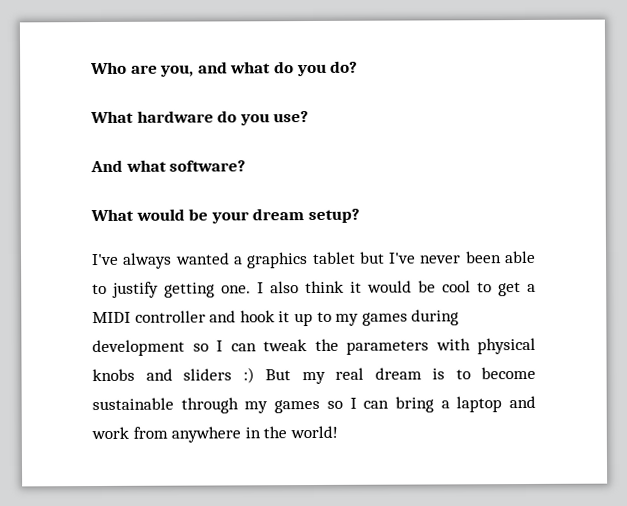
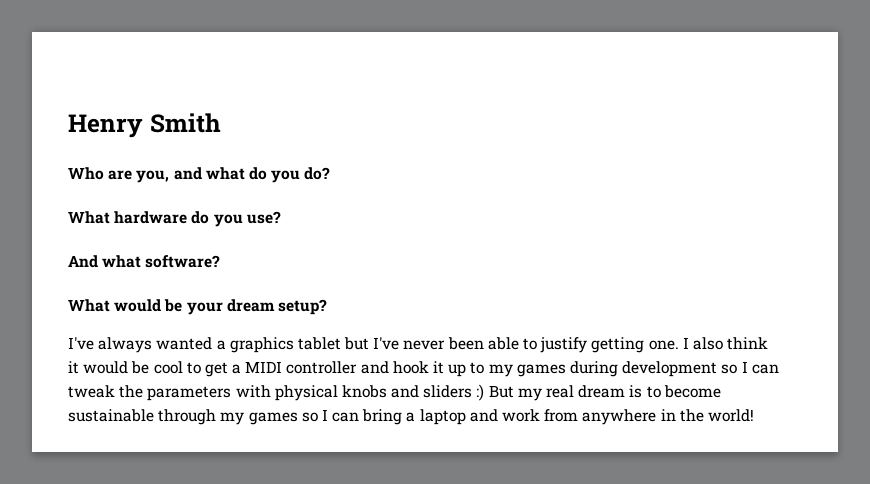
(90, 68) none -> [68,113,221,138] Henry Smith //

